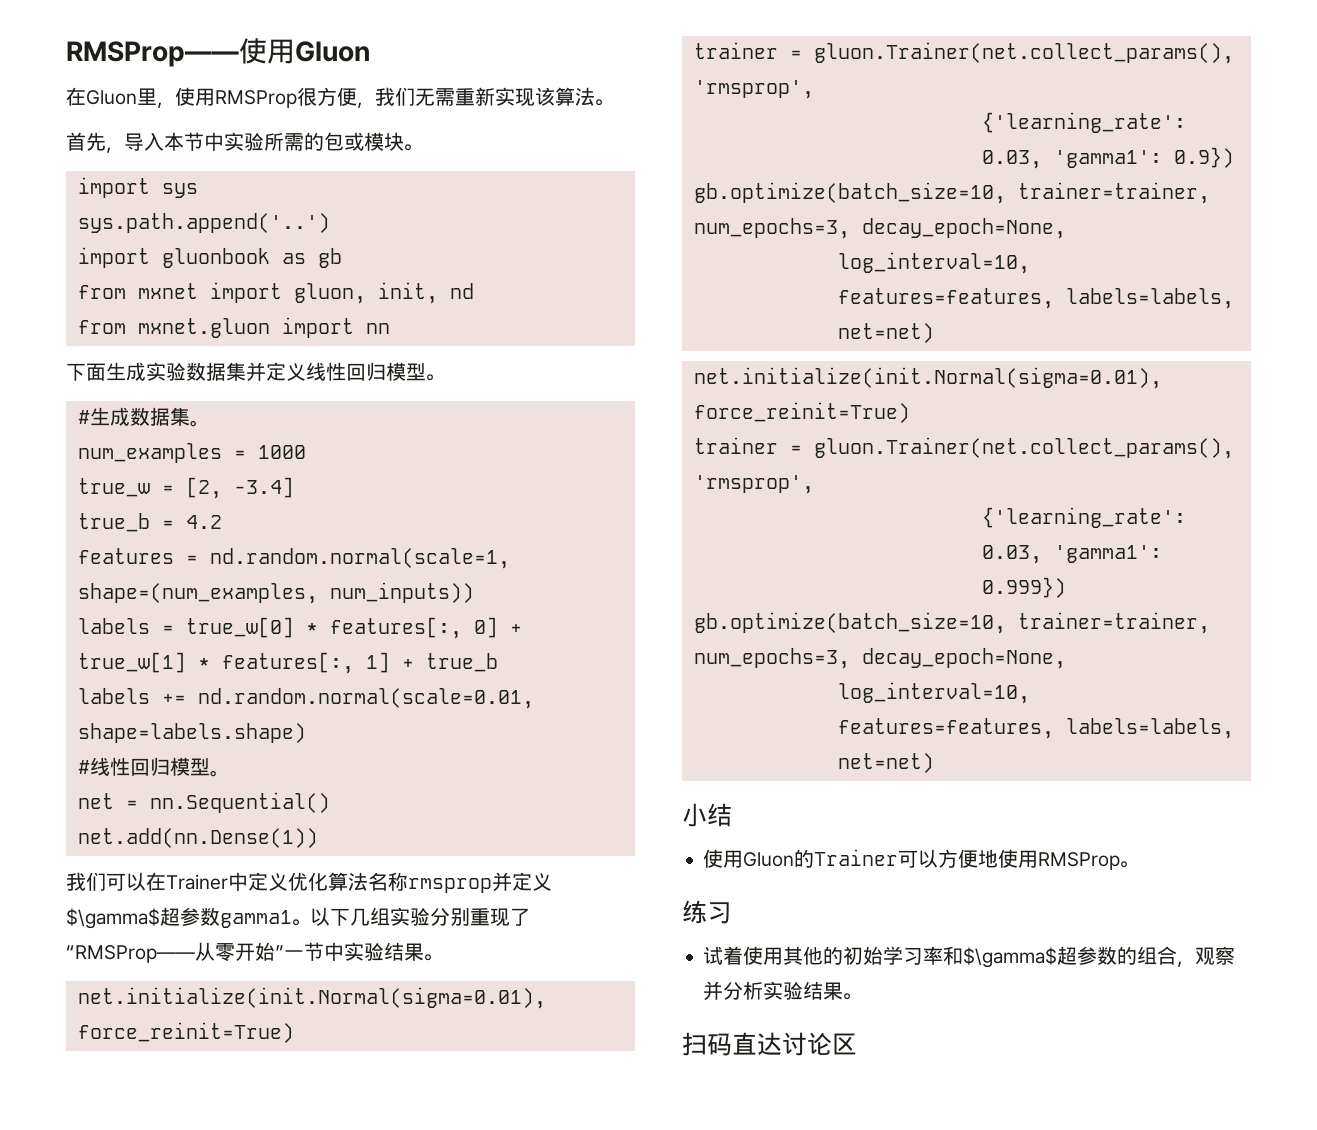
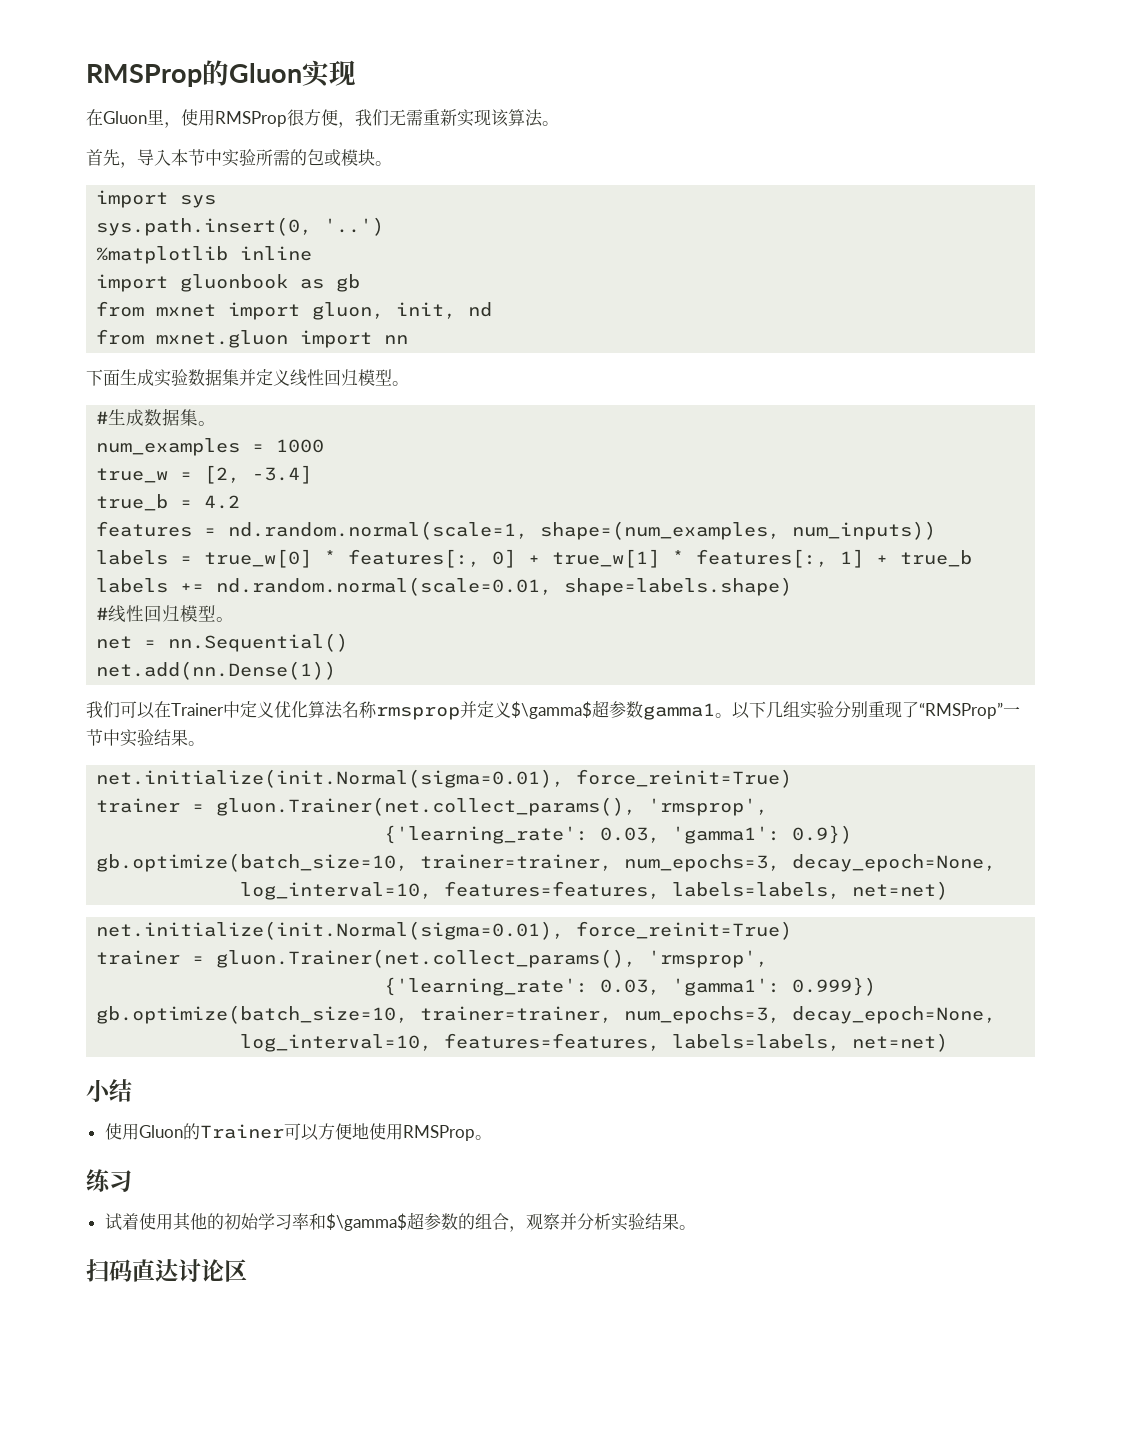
[66,38,370,67] RMSProp——使用Gluon -> [86,60,356,87] RMSProp的Gluon实现
[77,213,330,233] sys.path.append('..') -> [96,217,385,236] [96,246,313,264] sys.path.insert(0, '..') // %matplotlib inline
[66,942,284,963] “RMSProp——从零开始” -> [919,702,1003,719] “RMSProp”

